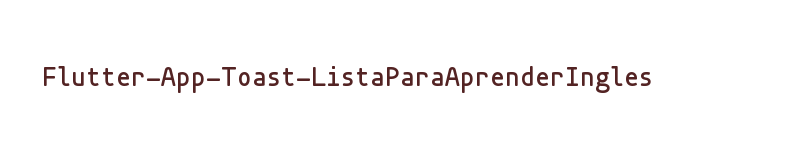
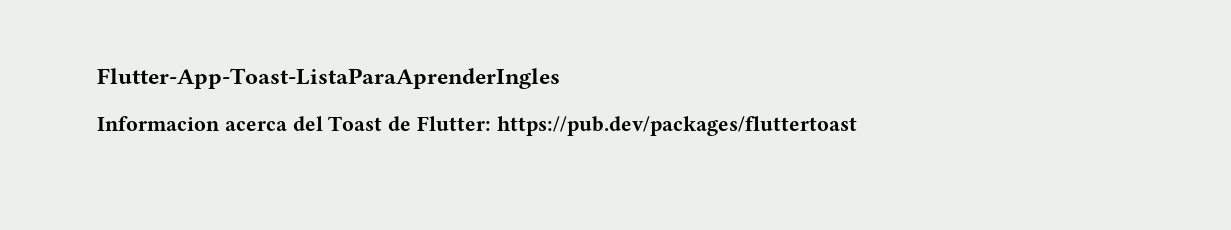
(653, 79) none -> [97,116,857,136] // Informacion acerca del Toast de Flutter: https://pub.dev/packages/fluttertoast

